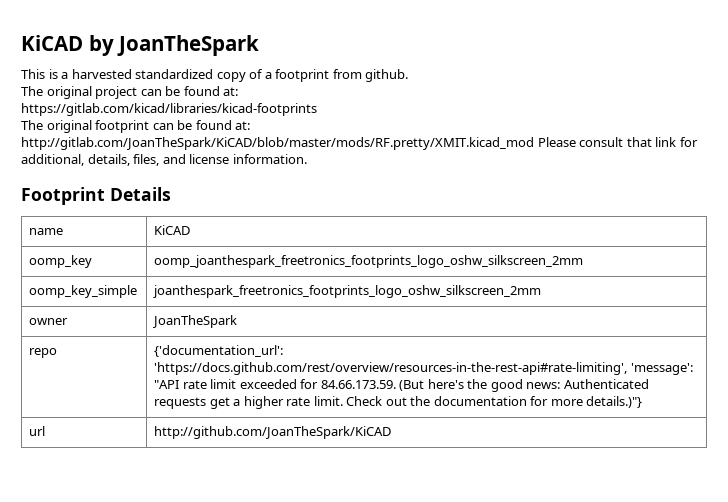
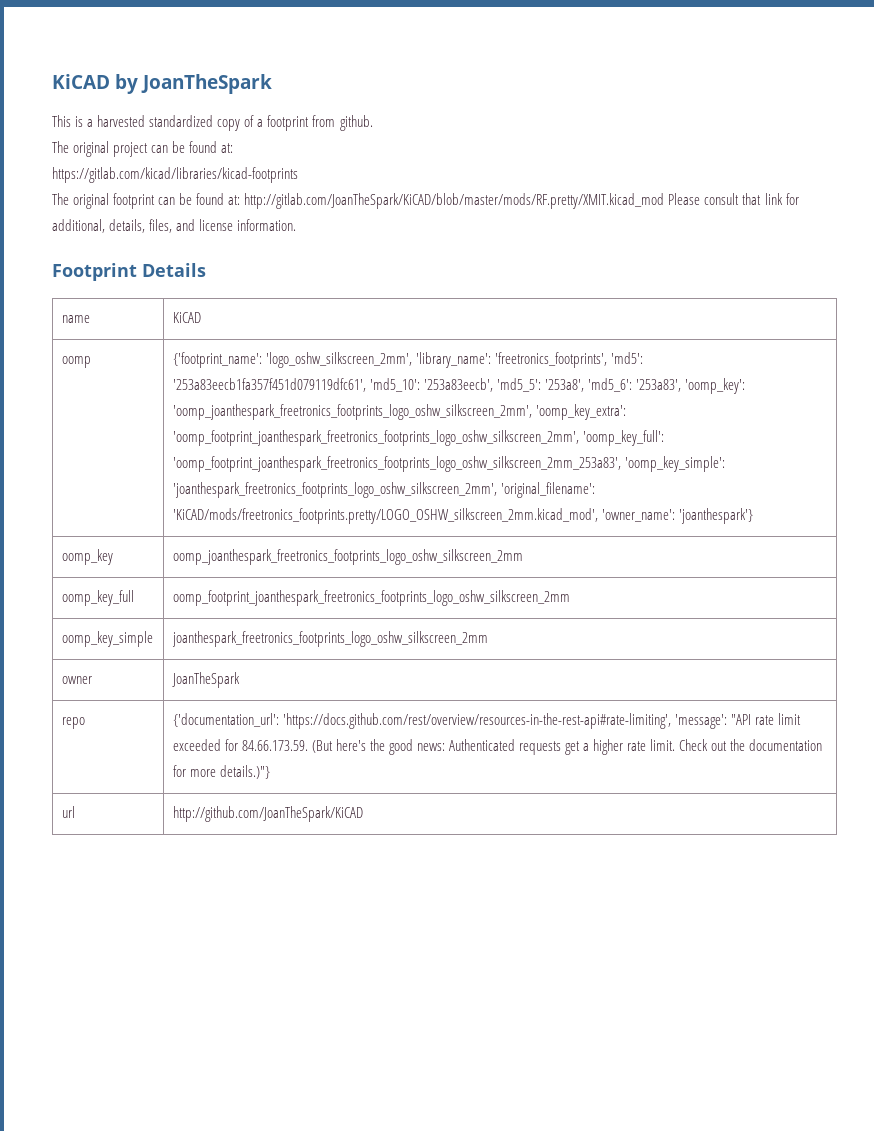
(191, 230) none -> [61,356,91,368] [172,352,643,368] [172,378,745,394] [172,404,626,420] [172,430,664,446] [172,456,725,472] [172,482,595,498] [172,508,753,524] // oomp | {'footprint_name': 'logo_oshw_silkscreen_2mm', 'library_name': 'freetronics_footprints', 'md5': '253a83eecb1fa357f451d079119dfc61', 'md5_10': '253a83eecb', 'md5_5': '253a8', 'md5_6': '253a83', 'oomp_key': 'oomp_joanthespark_freetronics_footprints_logo_oshw_silkscreen_2mm', 'oomp_key_extra': 'oomp_footprint_joanthespark_freetronics_footprints_logo_oshw_silkscreen_2mm', 'oomp_key_full': 'oomp_footprint_joanthespark_freetronics_footprints_logo_oshw_silkscreen_2mm_253a83', 'oomp_key_simple': 'joanthespark_freetronics_footprints_logo_oshw_silkscreen_2mm', 'original_filename': 'KiCAD/mods/freetronics_footprints.pretty/LOGO_OSHW_silkscreen_2mm.kicad_mod', 'owner_name': 'joanthespark'}
(584, 261) none -> [61,590,134,606] [172,590,570,606] // oomp_key_full | oomp_footprint_joanthespark_freetronics_footprints_logo_oshw_silkscreen_2mm

